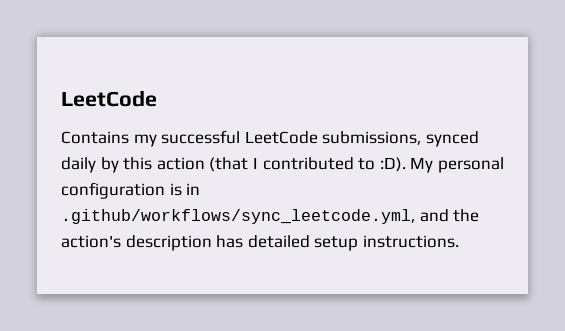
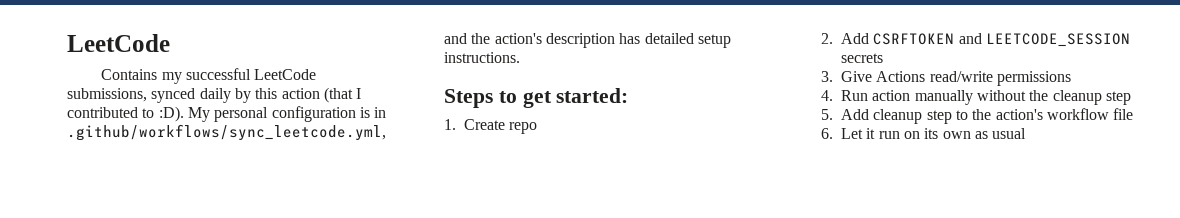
(459, 241) none -> [444,88,629,108] [444,119,538,134] [821,33,1130,47] [841,53,883,63] [821,71,1071,86] [821,90,1131,105] [821,108,1134,124] [821,128,1027,139] // Steps to get started: // 1. Create repo // 2. Add CSRFTOKEN and LEETCODE_SESSION secrets // 3. Give Actions read/write permissions // 4. Run action manually without the cleanup step // 5. Add cleanup step to the action's workflow file // 6. Let it run on its own as usual

